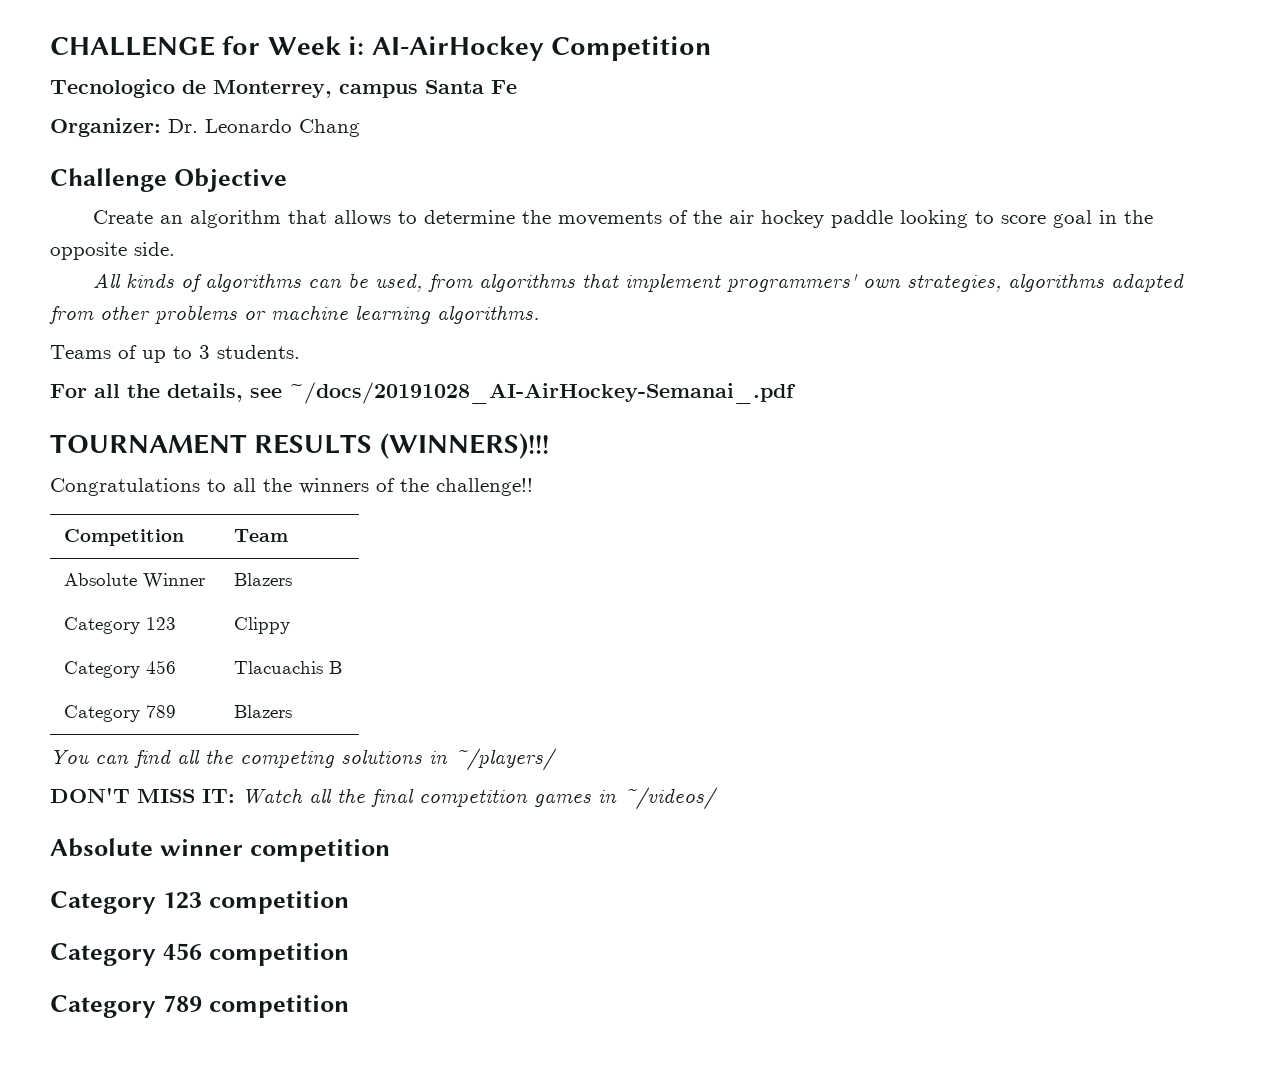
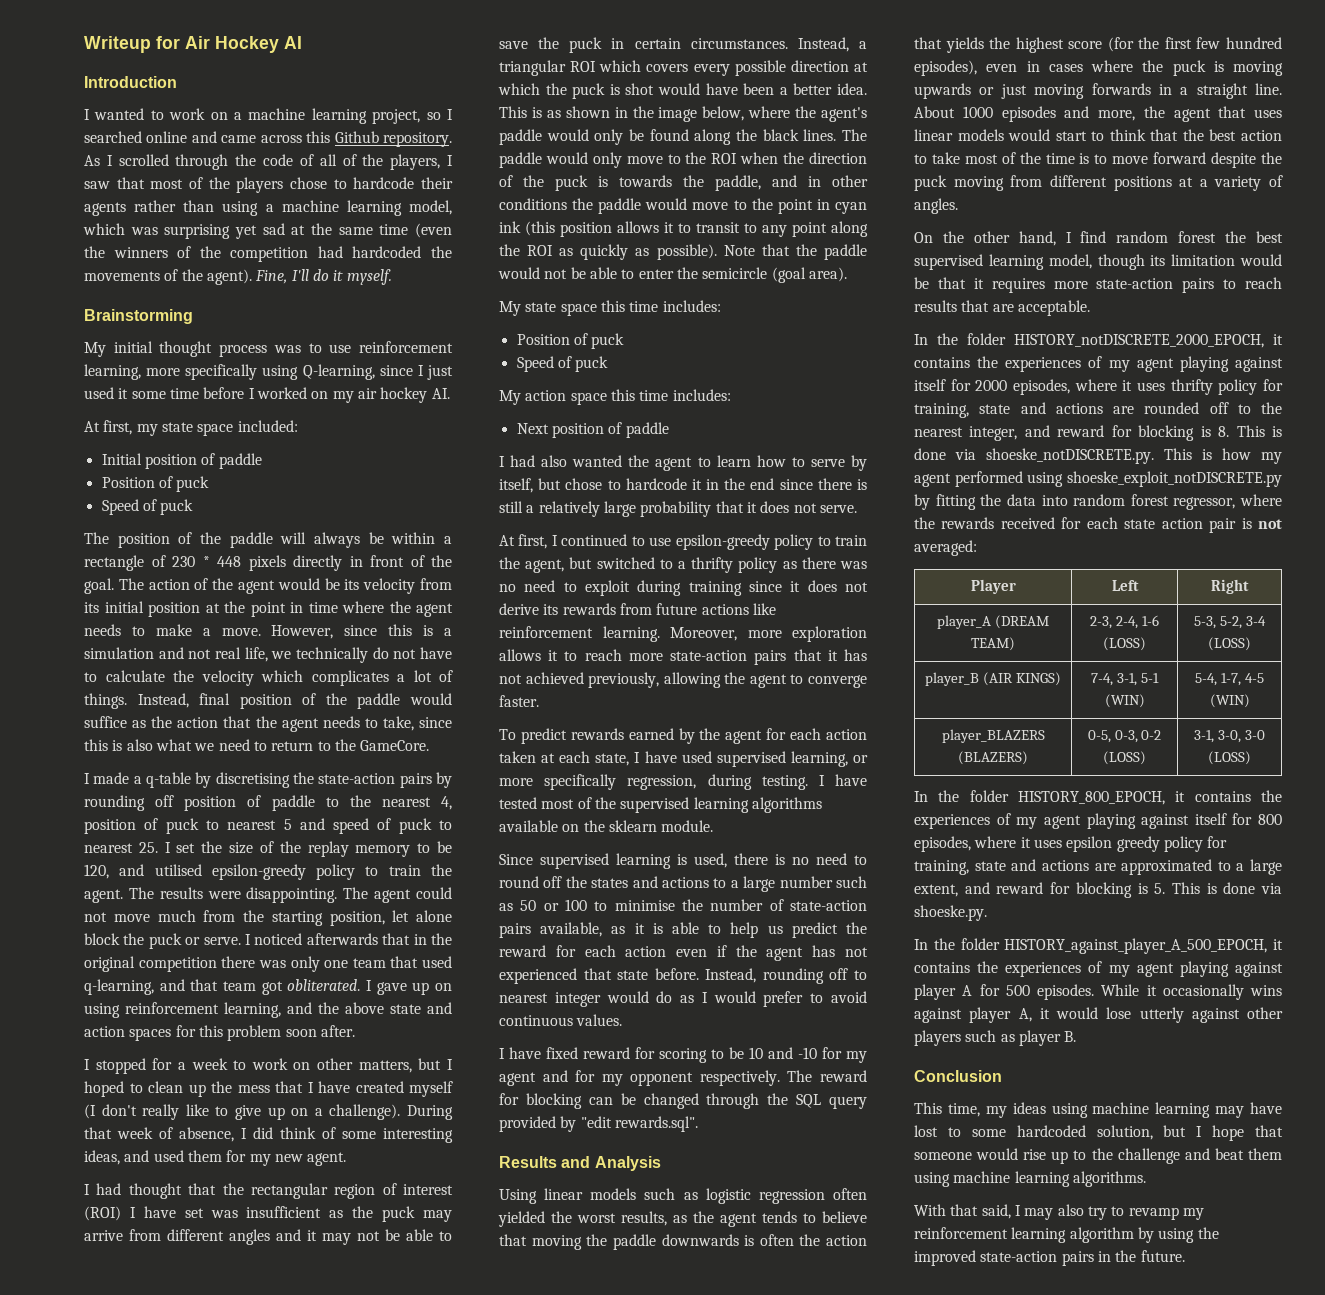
[50,36,713,61] [50,79,517,98] [50,118,360,137] [50,168,287,192] [92,210,1153,228] [50,242,175,260] [92,272,1184,292] [49,304,539,324] [50,345,300,363] [50,382,796,404] [50,433,549,459] [50,478,533,496] [64,529,185,546] [234,529,289,542] [64,573,206,589] [234,573,293,586] [64,617,177,634] [234,617,291,634] [64,660,177,678] [234,661,343,674] [64,705,177,722] [234,705,293,718] [50,748,556,771] [50,787,717,810] [50,838,390,862] [50,891,349,914] [50,943,349,966] [50,995,349,1018] CHALLENGE for Week i: AI-AirHockey Competition // Tecnologico de Monterrey, campus Santa Fe // Organizer: Dr. Leonardo Chang // Challenge Objective // Create an algorithm that allows to determine the movements of the air hockey paddle looking to score goal in the opposite side. // All kinds of algorithms can be used, from algorithms that implement programmers' own strategies, algorithms adapted from other problems or machine learning algorithms. // Teams of up to 3 students. // For all the details, see ~/docs/20191028_AI-AirHockey-Semanai_.pdf // TOURNAMENT RESULTS (WINNERS)!!! // Congratulations to all the winners of the challenge!! // Competition | Team // Absolute Winner | Blazers // Category 123 | Clippy // Category 456 | Tlacuachis B // Category 789 | Blazers // You can find all the competing solutions in ~/players/ // DON'T MISS IT: Watch all the final competition games in ~/videos/ // Absolute winner competition // Category 123 competition // Category 456 competition // Category 789 competition -> [84,36,302,53] [84,76,177,88] [84,108,453,124] [84,131,452,147] [84,154,453,170] [84,177,453,193] [84,200,452,216] [83,223,452,239] [84,246,452,262] [84,269,392,285] [84,309,193,324] [84,341,454,357] [84,364,454,380] [84,387,450,403] [84,420,298,436] [101,453,262,469] [101,476,210,492] [101,499,194,515] [84,532,453,548] [84,555,452,571] [84,578,453,594] [84,601,453,617] [84,624,453,639] [84,647,453,663] [84,670,453,686] [84,693,452,709] [84,716,453,732] [84,739,430,751] [84,772,452,788] [84,795,452,811] [84,818,453,834] [84,841,452,857] [84,864,452,880] [84,887,452,903] [84,910,452,926] [84,933,452,949] [84,956,452,972] [84,979,453,995] [84,1002,452,1018] [84,1025,355,1041] [84,1058,453,1074] [84,1081,453,1097] [84,1104,453,1120] [84,1127,453,1143] [84,1150,347,1166] [84,1183,453,1199] [84,1206,453,1222] [84,1229,452,1245] [499,37,867,53] [499,60,868,76] [498,83,867,99] [499,106,867,122] [499,129,867,145] [499,152,867,168] [499,175,868,191] [499,198,867,214] [499,221,868,237] [499,244,867,260] [498,267,847,283] [499,300,721,316] [516,333,625,349] [516,356,609,372] [499,389,731,405] [516,422,669,438] [499,455,867,471] [499,478,867,493] [499,501,857,517] [499,534,867,550] [499,557,867,573] [499,580,868,596] [499,603,776,615] [499,626,867,642] [499,649,867,665] [499,672,867,688] [499,695,539,707] [499,728,867,744] [499,751,868,767] [499,774,867,790] [499,797,822,813] [499,820,714,832] [499,853,867,869] [499,876,867,892] [499,899,867,911] [499,922,867,938] [499,945,868,961] [499,968,867,984] [499,991,867,1007] [499,1014,623,1026] [499,1047,867,1063] [499,1070,867,1086] [499,1093,867,1109] [499,1116,698,1132] [499,1156,661,1171] [499,1188,867,1204] [498,1211,867,1227] [499,1234,867,1250] [914,37,1282,53] [914,60,1283,76] [914,83,1282,99] [914,106,1282,122] [914,129,1282,141] [914,152,1282,168] [914,175,1283,191] [914,198,958,214] [914,231,1283,246] [914,254,1282,270] [914,277,1282,293] [914,300,1090,316] [914,333,1283,348] [914,356,1283,372] [914,379,1283,395] [914,402,1282,418] [914,425,1282,441] [914,448,1282,464] [914,471,1282,487] [914,494,1282,510] [914,517,1282,533] [914,540,977,556] [970,579,1016,594] [1111,580,1139,591] [1211,579,1249,594] [937,615,1049,629] [971,637,1015,651] [1090,615,1159,629] [1103,637,1146,651] [1194,616,1266,629] [1208,637,1251,651] [925,672,1061,686] [1091,673,1159,686] [1104,694,1145,708] [1195,673,1264,686] [1209,694,1250,708] [941,729,1045,743] [958,751,1028,765] [1087,730,1162,743] [1103,751,1146,765] [1194,730,1265,743] [1208,751,1251,765] [914,790,1282,805] [914,813,1282,829] [914,836,1228,852] [914,859,1282,875] [914,882,1282,898] [914,905,987,921] [914,938,1283,954] [914,961,1283,977] [914,984,1282,1000] [914,1007,1283,1023] [914,1030,1077,1046] [914,1070,1002,1082] [914,1102,1282,1118] [914,1125,1283,1141] [914,1148,1282,1164] [914,1171,1146,1187] [914,1204,1204,1220] [914,1227,1219,1243] [914,1250,1185,1266] Writeup for Air Hockey AI // Introduction // I wanted to work on a machine learning project, so I searched online and came across this Github repository. As I scrolled through the code of all of the players, I saw that most of the players chose to hardcode their agents rather than using a machine learning model, which was surprising yet sad at the same time (even the winners of the competition had hardcoded the movements of the agent). Fine, I'll do it myself. // Brainstorming // My initial thought process was to use reinforcement learning, more specifically using Q-learning, since I just used it some time before I worked on my air hockey AI. // At first, my state space included: // Initial position of paddle // Position of puck // Speed of puck // The position of the paddle will always be within a rectangle of 230 * 448 pixels directly in front of the goal. The action of the agent would be its velocity from its initial position at the point in time where the agent needs to make a move. However, since this is a simulation and not real life, we technically do not have to calculate the velocity which complicates a lot of things. Instead, final position of the paddle would suffice as the action that the agent needs to take, since this is also what we need to return to the GameCore. // I made a q-table by discretising the state-action pairs by rounding off position of paddle to the nearest 4, position of puck to nearest 5 and speed of puck to nearest 25. I set the size of the replay memory to be 120, and utilised epsilon-greedy policy to train the agent. The results were disappointing. The agent could not move much from the starting position, let alone block the puck or serve. I noticed afterwards that in the original competition there was only one team that used q-learning, and that team got obliterated. I gave up on using reinforcement learning, and the above state and action spaces for this problem soon after. // I stopped for a week to work on other matters, but I hoped to clean up the mess that I have created myself (I don't really like to give up on a challenge). During that week of absence, I did think of some interesting ideas, and used them for my new agent. // I had thought that the rectangular region of interest (ROI) I have set was insufficient as the puck may arrive from different angles and it may not be able to save the puck in certain circumstances. Instead, a triangular ROI which covers every possible direction at which the puck is shot would have been a better idea. This is as shown in the image below, where the agent's paddle would only be found along the black lines. The paddle would only move to the ROI when the direction of the puck is towards the paddle, and in other conditions the paddle would move to the point in cyan ink (this position allows it to transit to any point along the ROI as quickly as possible). Note that the paddle would not be able to enter the semicircle (goal area). // My state space this time includes: // Position of puck // Speed of puck // My action space this time includes: // Next position of paddle // I had also wanted the agent to learn how to serve by itself, but chose to hardcode it in the end since there is still a relatively large probability that it does not serve. // At first, I continued to use epsilon-greedy policy to train the agent, but switched to a thrifty policy as there was no need to exploit during training since it does not derive its rewards from future actions like reinforcement learning. Moreover, more exploration allows it to reach more state-action pairs that it has not achieved previously, allowing the agent to converge faster. // To predict rewards earned by the agent for each action taken at each state, I have used supervised learning, or more specifically regression, during testing. I have tested most of the supervised learning algorithms available on the sklearn module. // Since supervised learning is used, there is no need to round off the states and actions to a large number such as 50 or 100 to minimise the number of state-action pairs available, as it is able to help us predict the reward for each action even if the agent has not experienced that state before. Instead, rounding off to nearest integer would do as I would prefer to avoid continuous values. // I have fixed reward for scoring to be 10 and -10 for my agent and for my opponent respectively. The reward for blocking can be changed through the SQL query provided by "edit rewards.sql". // Results and Analysis // Using linear models such as logistic regression often yielded the worst results, as the agent tends to believe that moving the paddle downwards is often the action that yields the highest score (for the first few hundred episodes), even in cases where the puck is moving upwards or just moving forwards in a straight line. About 1000 episodes and more, the agent that uses linear models would start to think that the best action to take most of the time is to move forward despite the puck moving from different positions at a variety of angles. // On the other hand, I find random forest the best supervised learning model, though its limitation would be that it requires more state-action pairs to reach results that are acceptable. // In the folder HISTORY_notDISCRETE_2000_EPOCH, it contains the experiences of my agent playing against itself for 2000 episodes, where it uses thrifty policy for training, state and actions are rounded off to the nearest integer, and reward for blocking is 8. This is done via shoeske_notDISCRETE.py. This is how my agent performed using shoeske_exploit_notDISCRETE.py by fitting the data into random forest regressor, where the rewards received for each state action pair is not averaged: // Player | Left | Right // player_A (DREAM TEAM) | 2-3, 2-4, 1-6 (LOSS) | 5-3, 5-2, 3-4 (LOSS) // player_B (AIR KINGS) | 7-4, 3-1, 5-1 (WIN) | 5-4, 1-7, 4-5 (WIN) // player_BLAZERS (BLAZERS) | 0-5, 0-3, 0-2 (LOSS) | 3-1, 3-0, 3-0 (LOSS) // In the folder HISTORY_800_EPOCH, it contains the experiences of my agent playing against itself for 800 episodes, where it uses epsilon greedy policy for training, state and actions are approximated to a large extent, and reward for blocking is 5. This is done via shoeske.py. // In the folder HISTORY_against_player_A_500_EPOCH, it contains the experiences of my agent playing against player A for 500 episodes. While it occasionally wins against player A, it would lose utterly against other players such as player B. // Conclusion // This time, my ideas using machine learning may have lost to some hardcoded solution, but I hope that someone would rise up to the challenge and beat them using machine learning algorithms. // With that said, I may also try to revamp my reinforcement learning algorithm by using the improved state-action pairs in the future.

